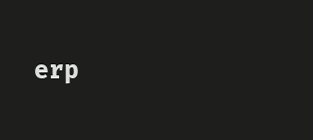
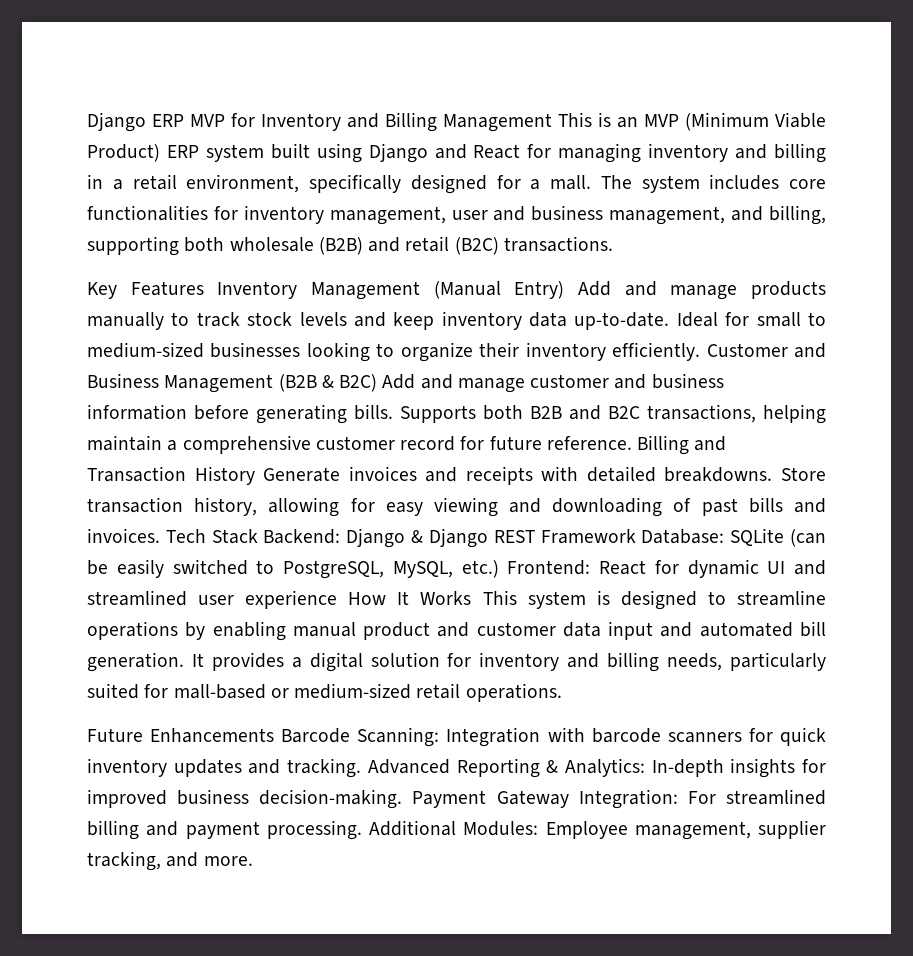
[33,64,80,85] erp -> [87,112,826,132] [87,143,826,163] [87,174,826,194] [87,205,827,225] [87,236,613,256] [87,281,826,300] [87,311,826,330] [87,342,827,362] [87,373,724,393] [87,404,826,424] [87,435,727,455] [87,466,826,485] [87,497,827,517] [87,528,827,548] [87,559,826,579] [87,590,827,610] [87,621,826,641] [87,652,826,672] [87,683,562,702] [87,727,826,747] [87,758,826,778] [87,789,826,809] [87,820,826,840] [87,851,253,871] Django ERP MVP for Inventory and Billing Management This is an MVP (Minimum Viable Product) ERP system built using Django and React for managing inventory and billing in a retail environment, specifically designed for a mall. The system includes core functionalities for inventory management, user and business management, and billing, supporting both wholesale (B2B) and retail (B2C) transactions. // Key Features Inventory Management (Manual Entry) Add and manage products manually to track stock levels and keep inventory data up-to-date. Ideal for small to medium-sized businesses looking to organize their inventory efficiently. Customer and Business Management (B2B & B2C) Add and manage customer and business information before generating bills. Supports both B2B and B2C transactions, helping maintain a comprehensive customer record for future reference. Billing and Transaction History Generate invoices and receipts with detailed breakdowns. Store transaction history, allowing for easy viewing and downloading of past bills and invoices. Tech Stack Backend: Django & Django REST Framework Database: SQLite (can be easily switched to PostgreSQL, MySQL, etc.) Frontend: React for dynamic UI and streamlined user experience How It Works This system is designed to streamline operations by enabling manual product and customer data input and automated bill generation. It provides a digital solution for inventory and billing needs, particularly suited for mall-based or medium-sized retail operations. // Future Enhancements Barcode Scanning: Integration with barcode scanners for quick inventory updates and tracking. Advanced Reporting & Analytics: In-depth insights for improved business decision-making. Payment Gateway Integration: For streamlined billing and payment processing. Additional Modules: Employee management, supplier tracking, and more.

